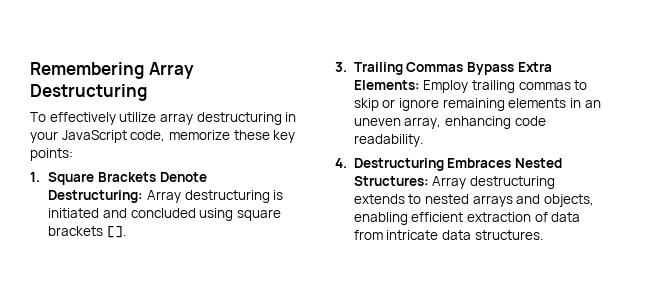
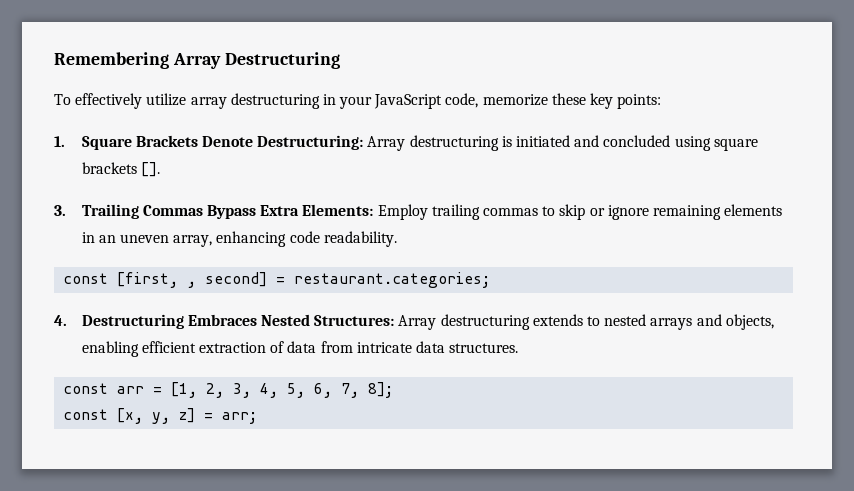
(423, 140) none -> [63,272,491,288] // const [first, , second] = restaurant.categories;
(543, 235) none -> [63,382,394,398] [63,408,258,424] // const arr = [1, 2, 3, 4, 5, 6, 7, 8]; // const [x, y, z] = arr;

